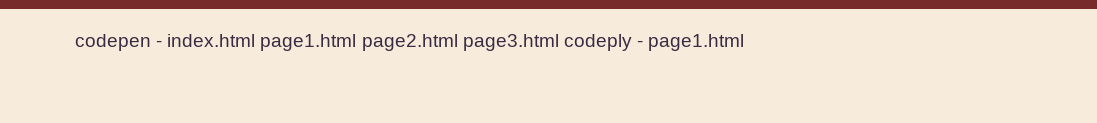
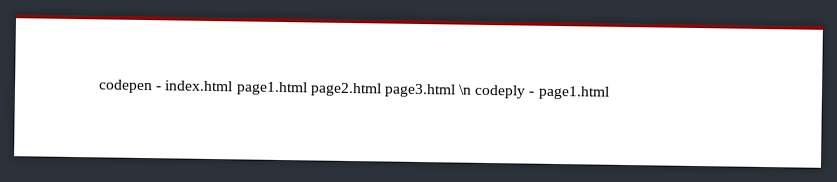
(559, 42) none -> [458,84,473,95] \n

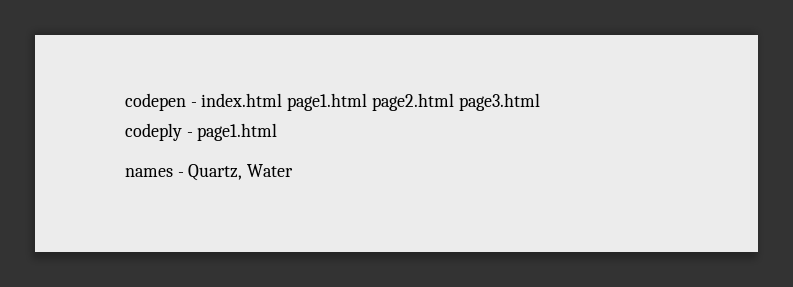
[458,84,473,95] \n -> (540, 102) //
(610, 92) none -> [125,164,294,181] // names - Quartz, Water

